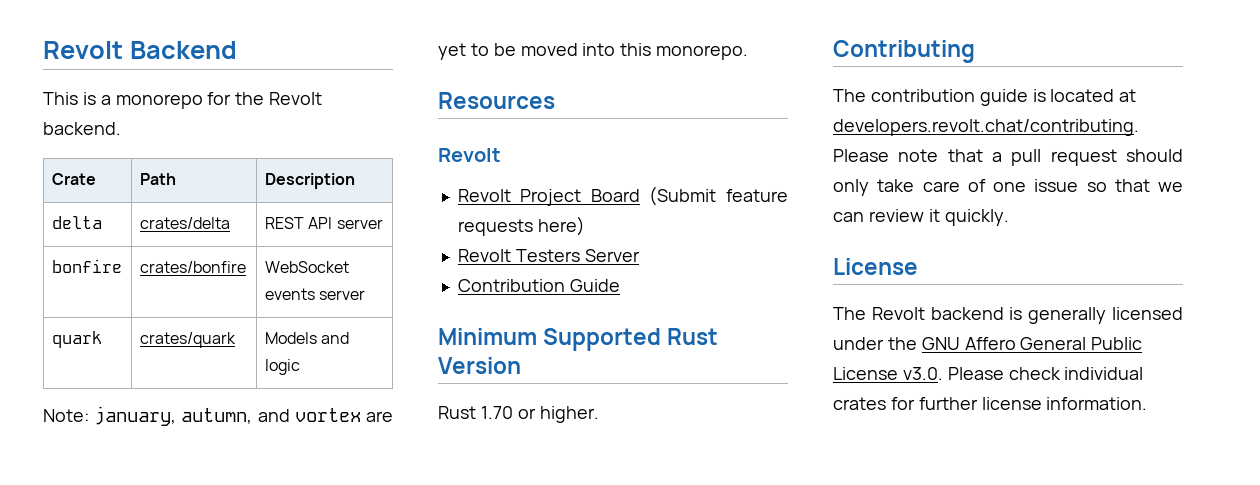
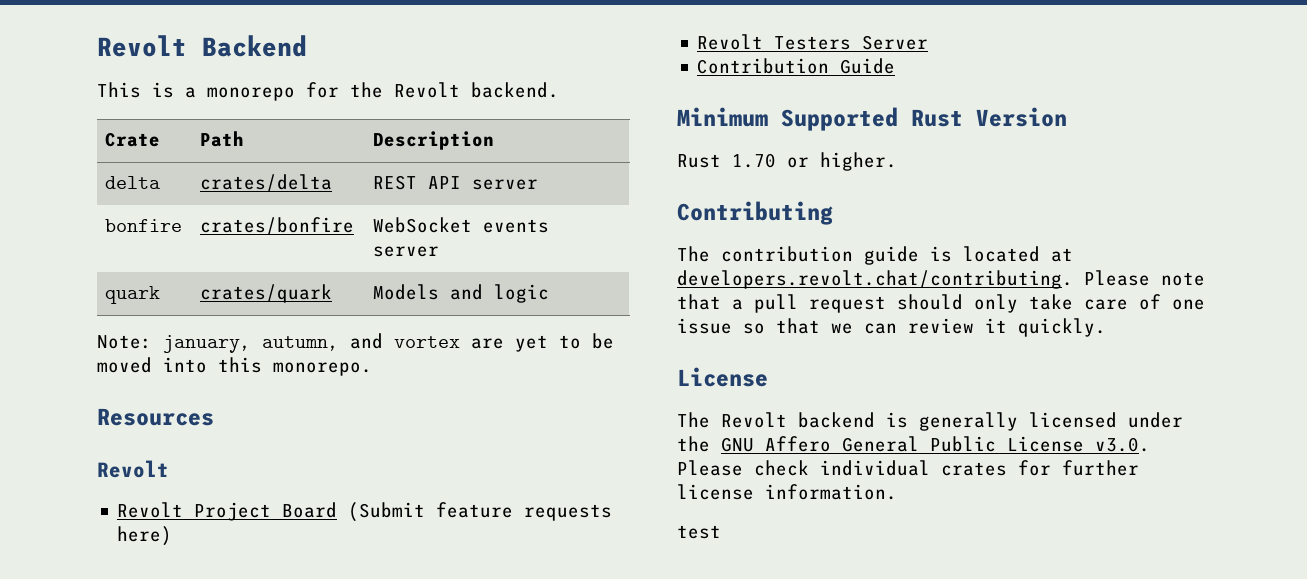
(1148, 403) none -> [677,525,721,539] // test

